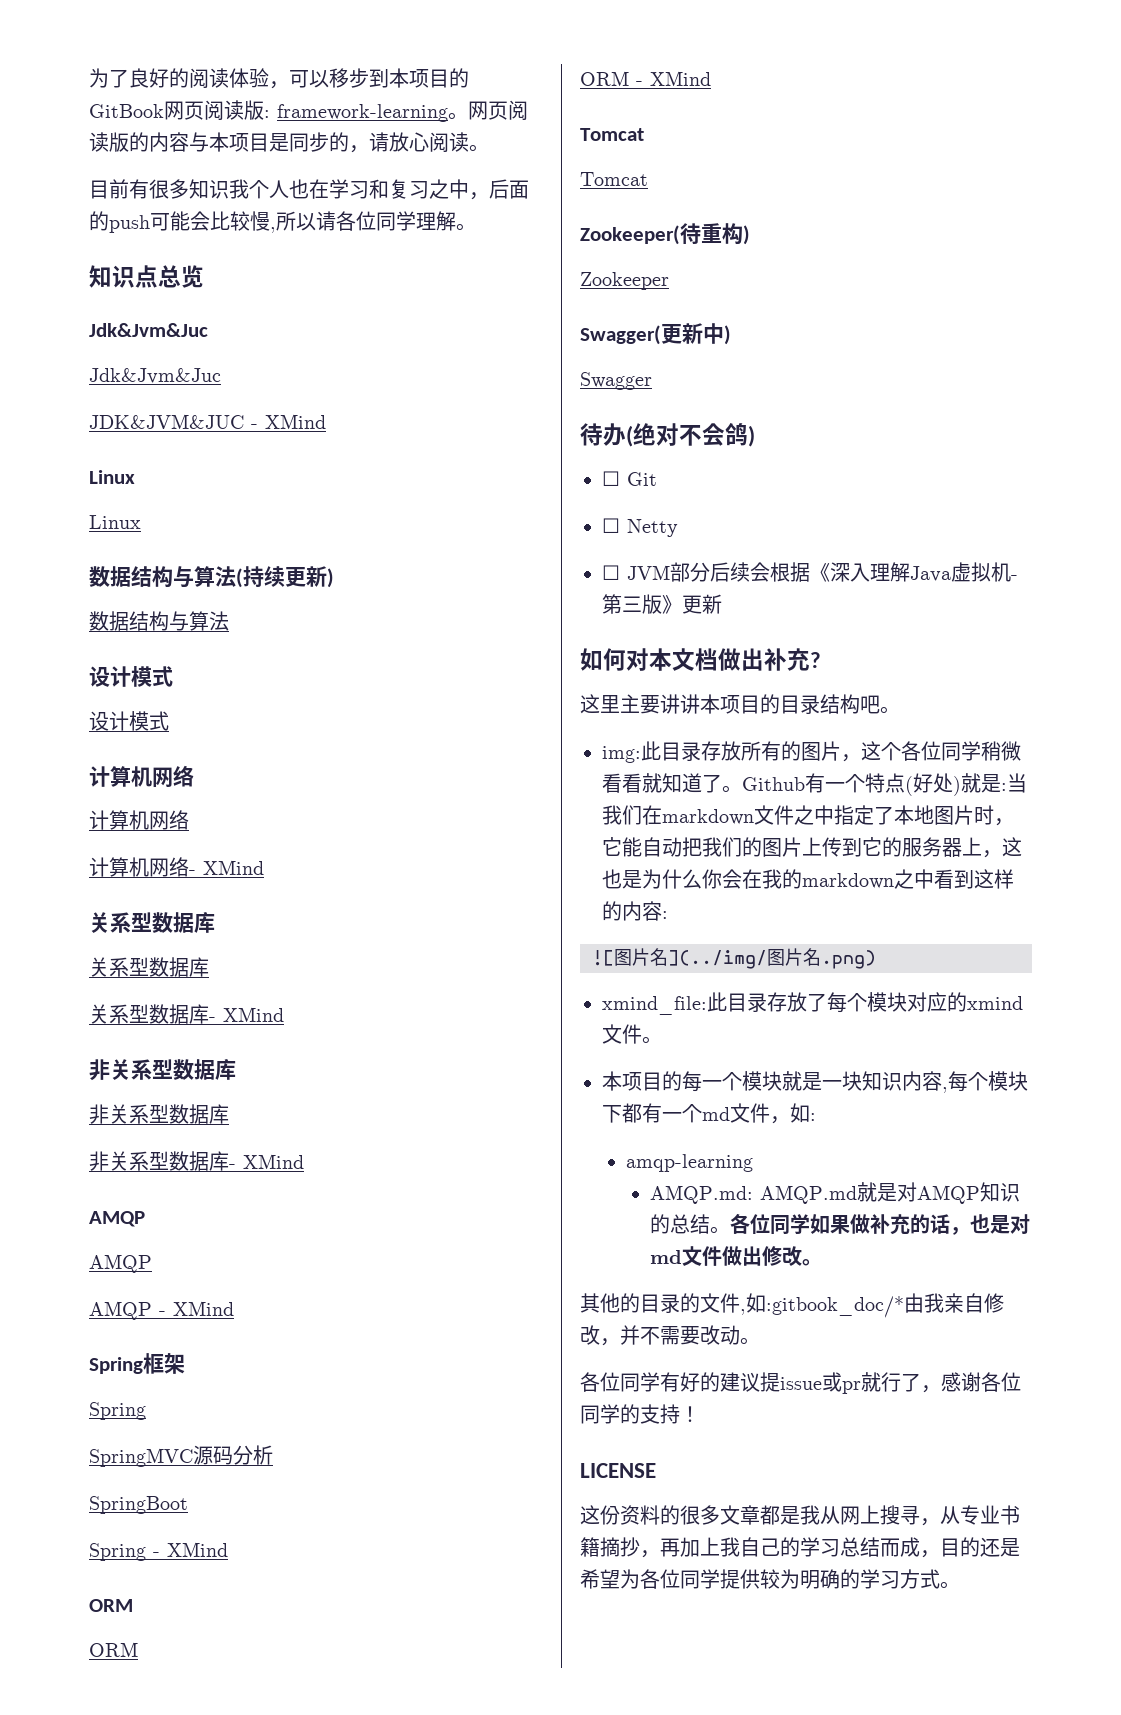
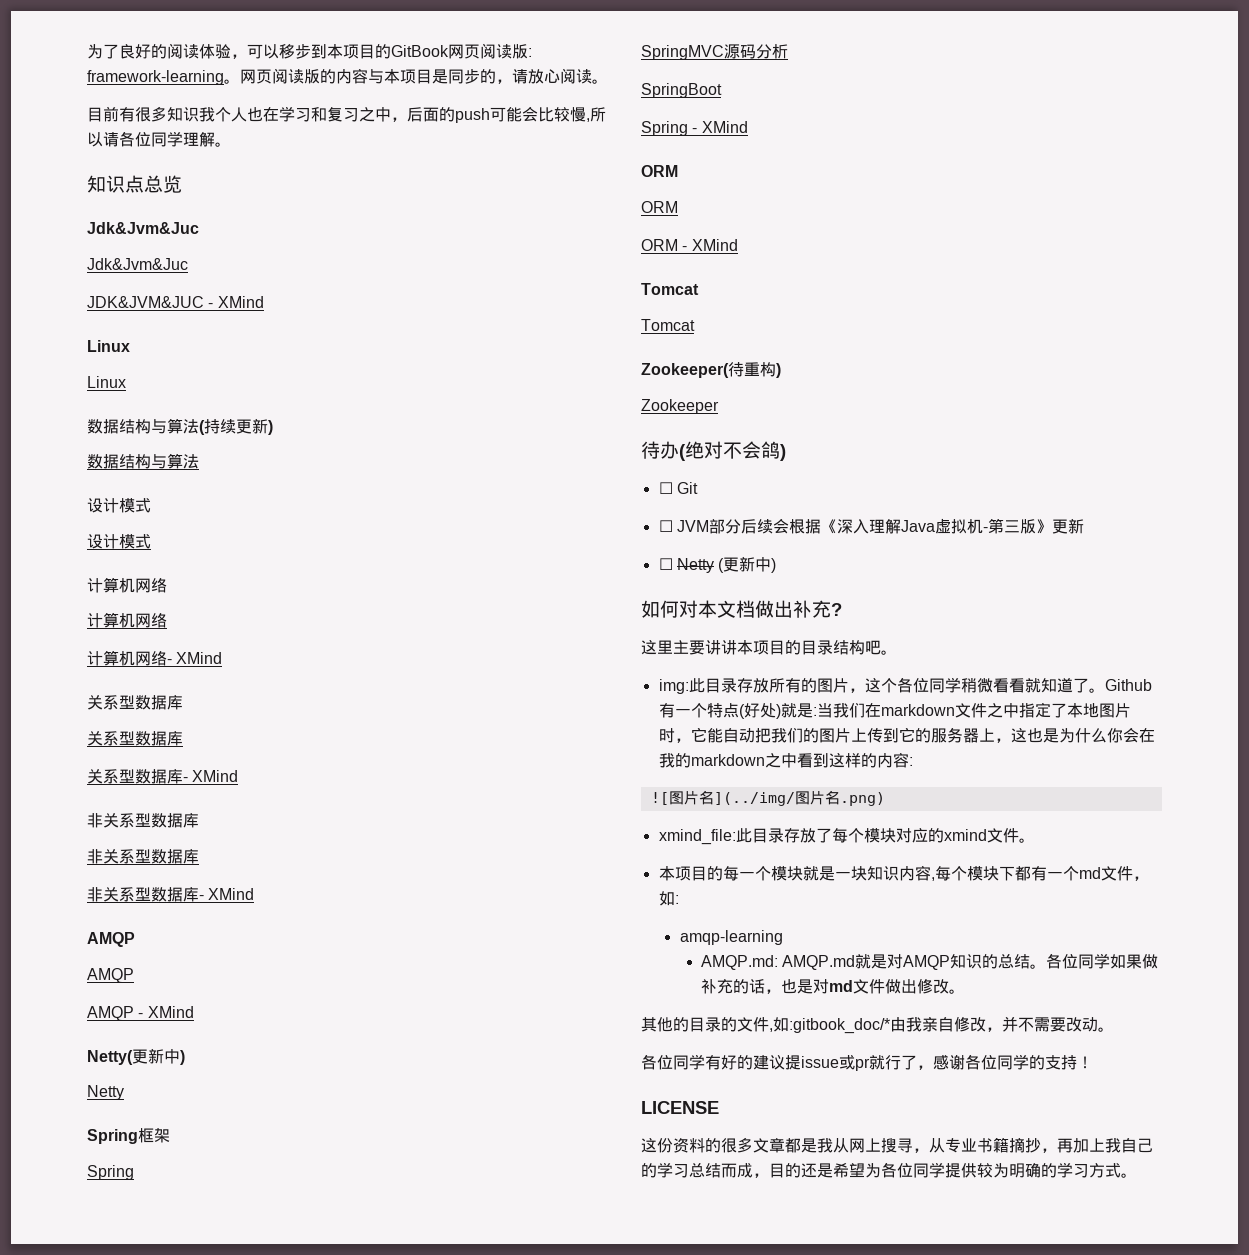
(234, 1308) none -> [87,1048,185,1065] [87,1085,124,1100] // Netty(更新中) // Netty
[580,323,731,345] [580,372,652,390] // Swagger(更新中) // Swagger -> (719, 406) none
[602,518,678,537] // ☐ Netty -> (698, 488) none
(722, 604) none -> [658,556,777,573] // ☐ Netty (更新中)

